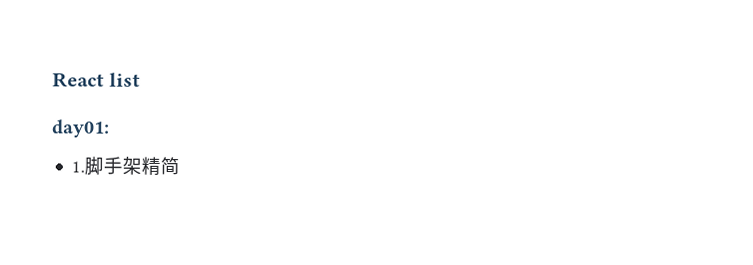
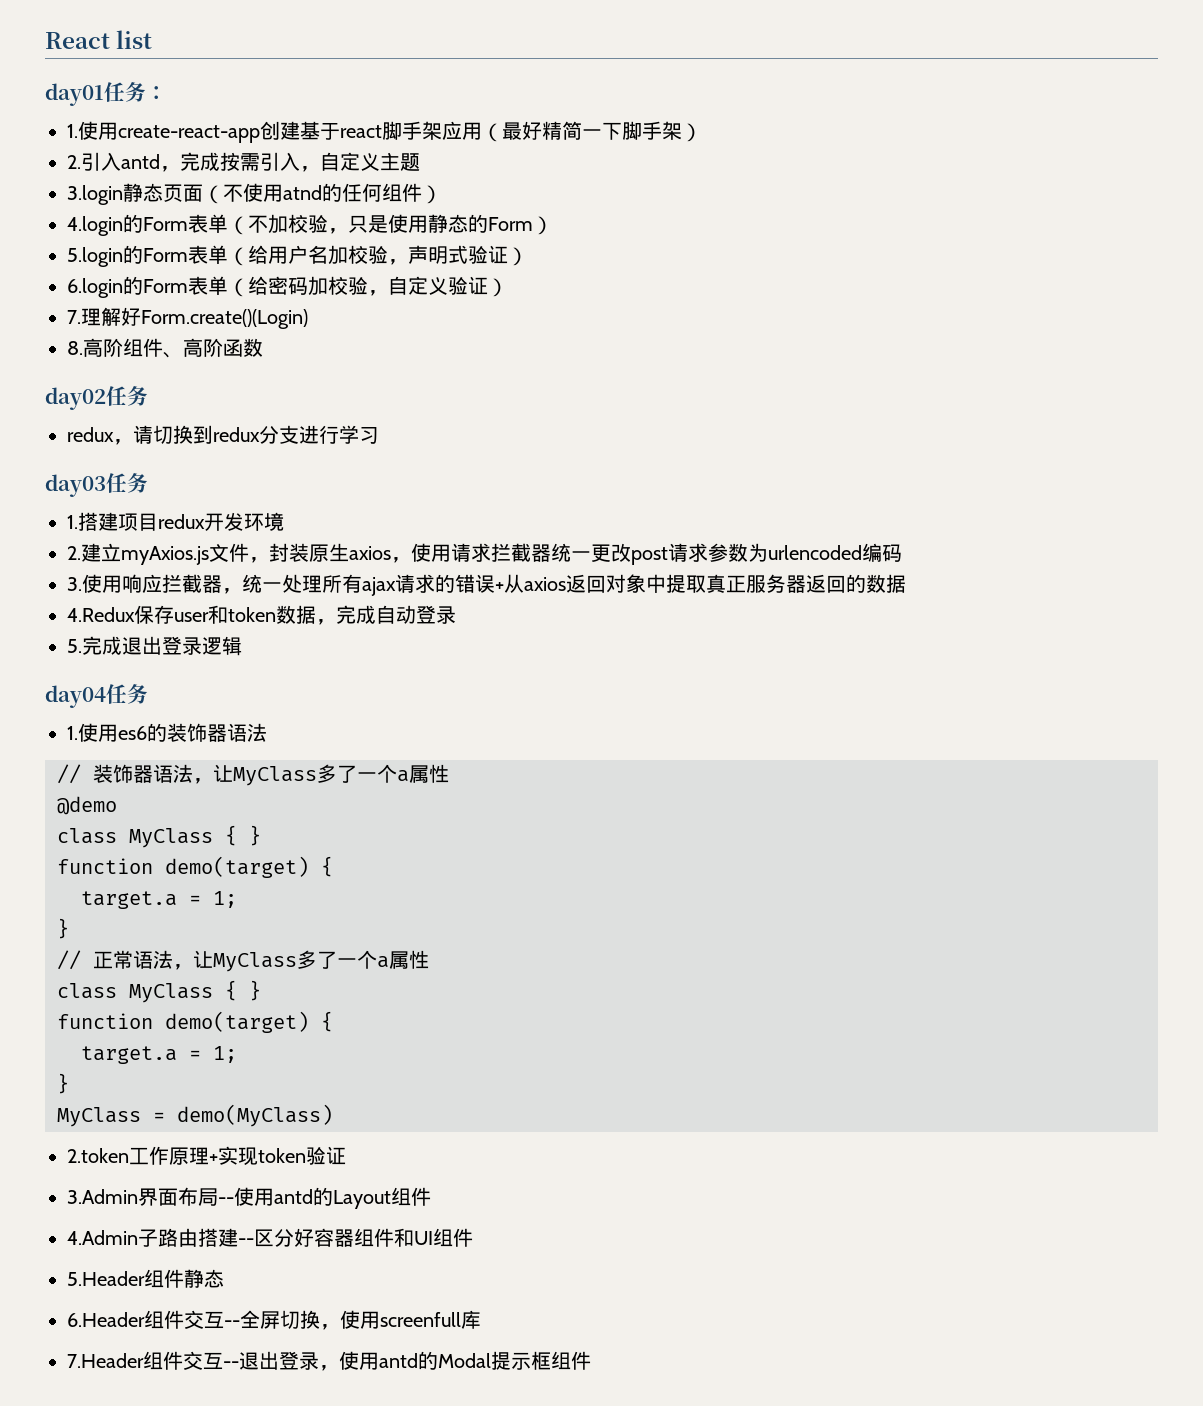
[51,119,110,138] [71,156,181,176] day01: // 1.脚手架精简 -> [45,82,167,106] [67,121,702,143] [67,152,420,172] [67,183,442,205] [67,214,553,236] [67,245,528,267] [67,276,508,298] [67,307,308,329] [67,338,263,358] [45,386,148,410] [67,425,379,445] [45,473,148,497] [67,512,284,531] [67,543,902,565] [67,574,906,596] [67,605,456,625] [67,636,242,656] [45,684,148,708] [67,723,267,742] [57,764,449,786] [57,796,117,815] [57,825,261,848] [57,856,333,878] [81,891,237,909] [57,918,69,939] [57,950,429,972] [57,980,261,1003] [57,1011,333,1033] [81,1046,237,1064] [57,1073,69,1094] [57,1104,333,1127] [67,1146,346,1166] [67,1187,431,1209] [67,1228,473,1247] [67,1269,224,1288] [67,1310,481,1330] [67,1351,591,1371] day01任务： // 1.使用create-react-app创建基于react脚手架应用（最好精简一下脚手架） // 2.引入antd，完成按需引入，自定义主题 // 3.login静态页面（不使用atnd的任何组件） // 4.login的Form表单（不加校验，只是使用静态的Form） // 5.login的Form表单（给用户名加校验，声明式验证） // 6.login的Form表单（给密码加校验，自定义验证） // 7.理解好Form.create()(Login) // 8.高阶组件、高阶函数 // day02任务 // redux，请切换到redux分支进行学习 // day03任务 // 1.搭建项目redux开发环境 // 2.建立myAxios.js文件，封装原生axios，使用请求拦截器统一更改post请求参数为urlencoded编码 // 3.使用响应拦截器，统一处理所有ajax请求的错误+从axios返回对象中提取真正服务器返回的数据 // 4.Redux保存user和token数据，完成自动登录 // 5.完成退出登录逻辑 // day04任务 // 1.使用es6的装饰器语法 // // 装饰器语法，让MyClass多了一个a属性 // @demo // class MyClass { } // function demo(target) { // target.a = 1; // } // // 正常语法，让MyClass多了一个a属性 // class MyClass { } // function demo(target) { // target.a = 1; // } // MyClass = demo(MyClass) // 2.token工作原理+实现token验证 // 3.Admin界面布局--使用antd的Layout组件 // 4.Admin子路由搭建--区分好容器组件和UI组件 // 5.Header组件静态 // 6.Header组件交互--全屏切换，使用screenfull库 // 7.Header组件交互--退出登录，使用antd的Modal提示框组件

